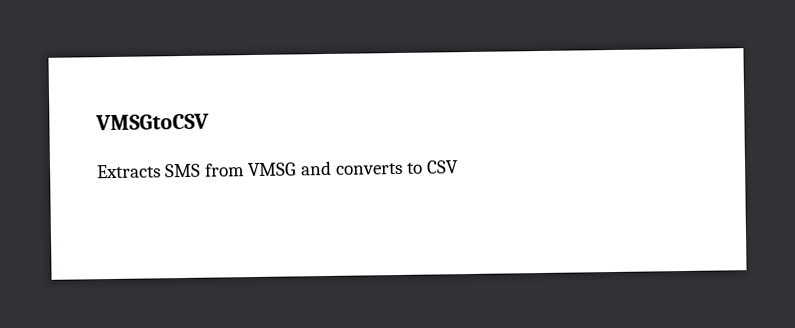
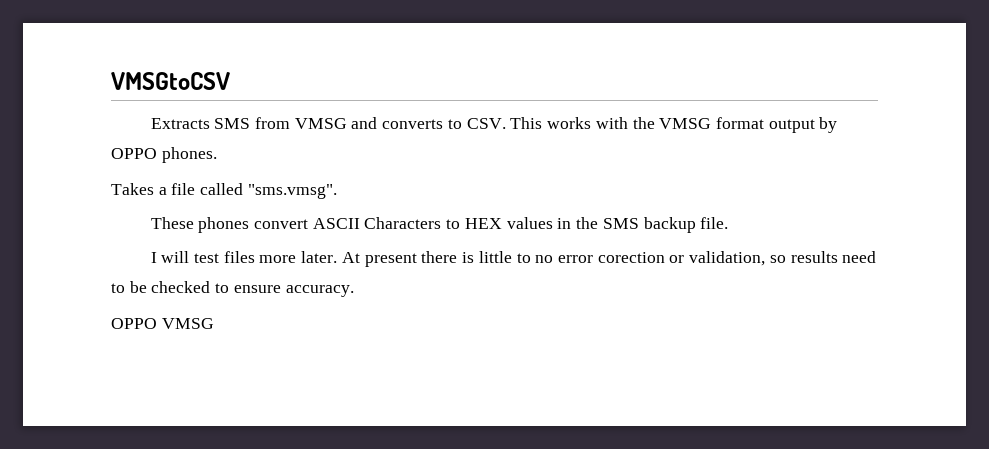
[425,160,459,174] CSV -> [466,117,838,133] [111,147,217,163] [111,183,337,199] [150,217,729,233] [150,251,877,267] [111,281,354,297] [111,318,214,329] CSV. This works with the VMSG format output by OPPO phones. // Takes a file called "sms.vmsg". // These phones convert ASCII Characters to HEX values in the SMS backup file. // I will test files more later. At present there is little to no error corection or validation, so results need to be checked to ensure accuracy. // OPPO VMSG

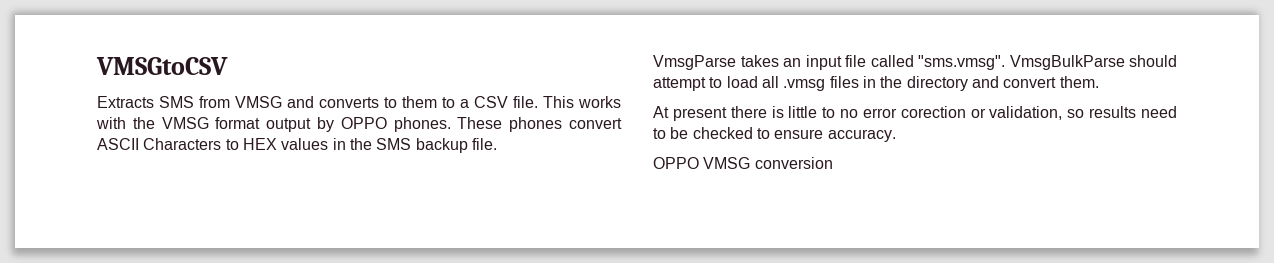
[466,118,506,129] CSV. -> [402,96,538,108] them to a CSV file.
[111,183,337,199] // Takes a file called "sms.vmsg". // -> (451, 124) none
[150,251,338,263] I will test files more later. -> [653,55,1177,70] [653,76,1099,91] VmsgParse takes an input file called "sms.vmsg". VmsgBulkParse should attempt to load all .vmsg files in the directory and convert them. //
(214, 323) none -> [754,157,833,169] conversion

